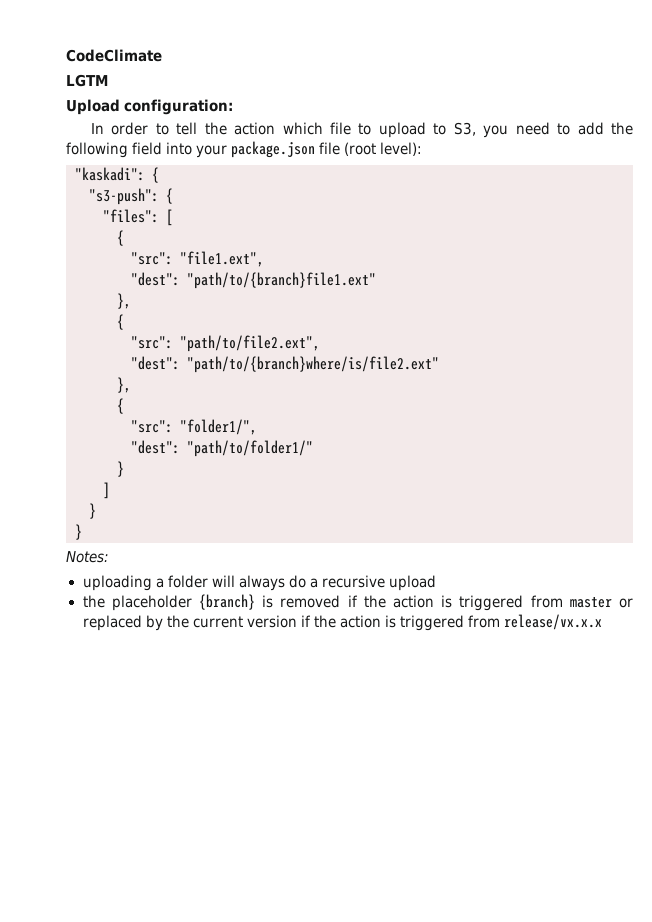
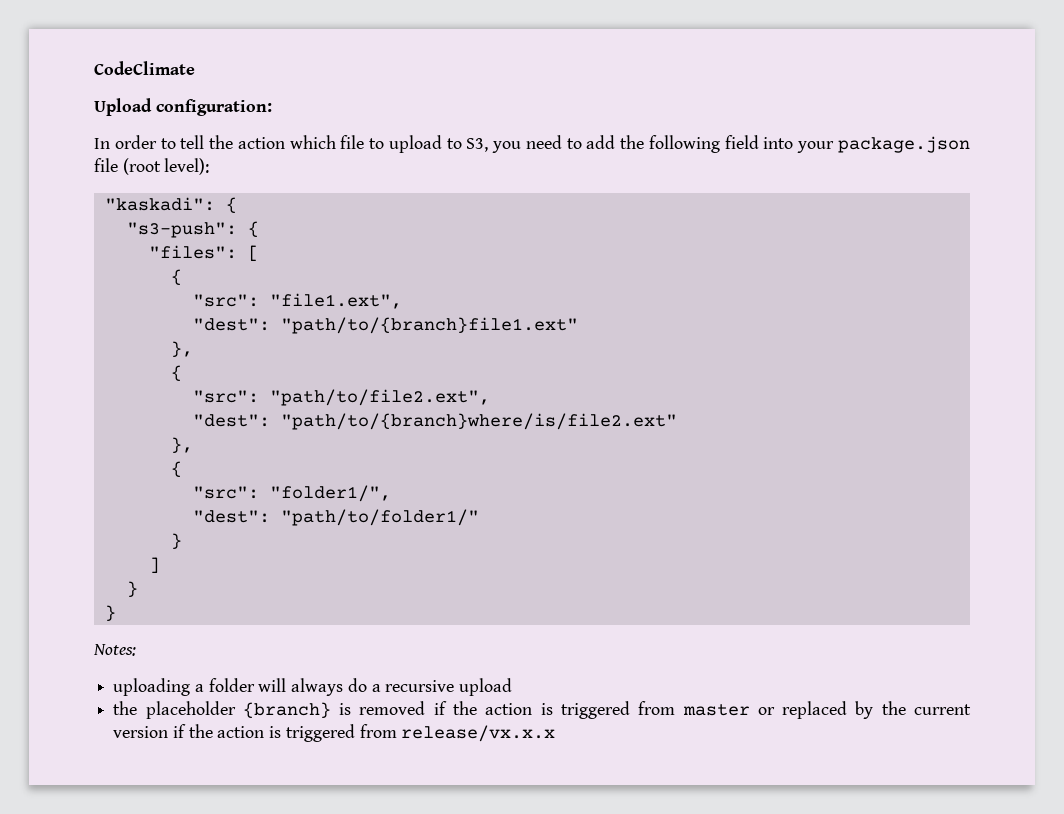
[66,74,108,87] // LGTM -> (195, 68) none

